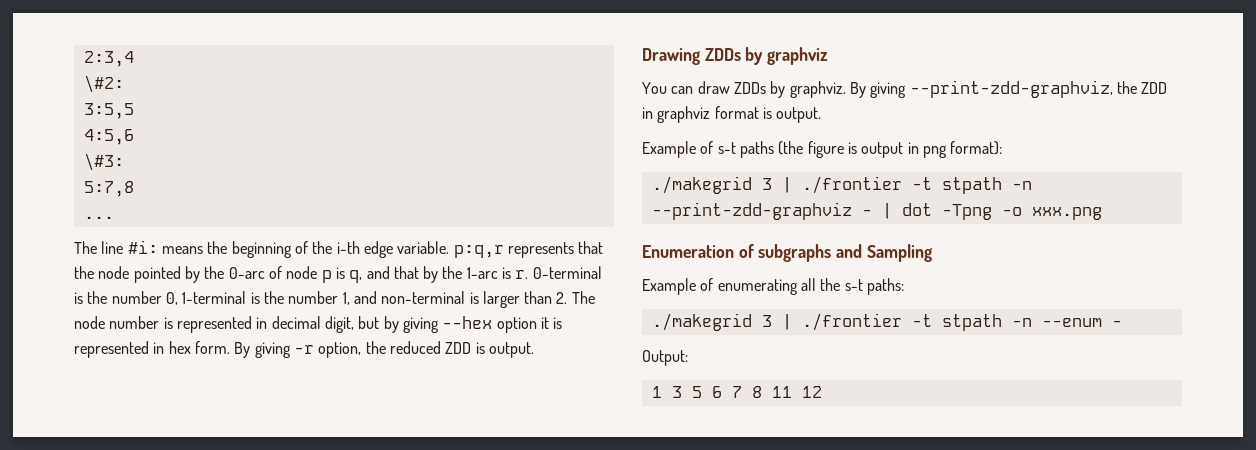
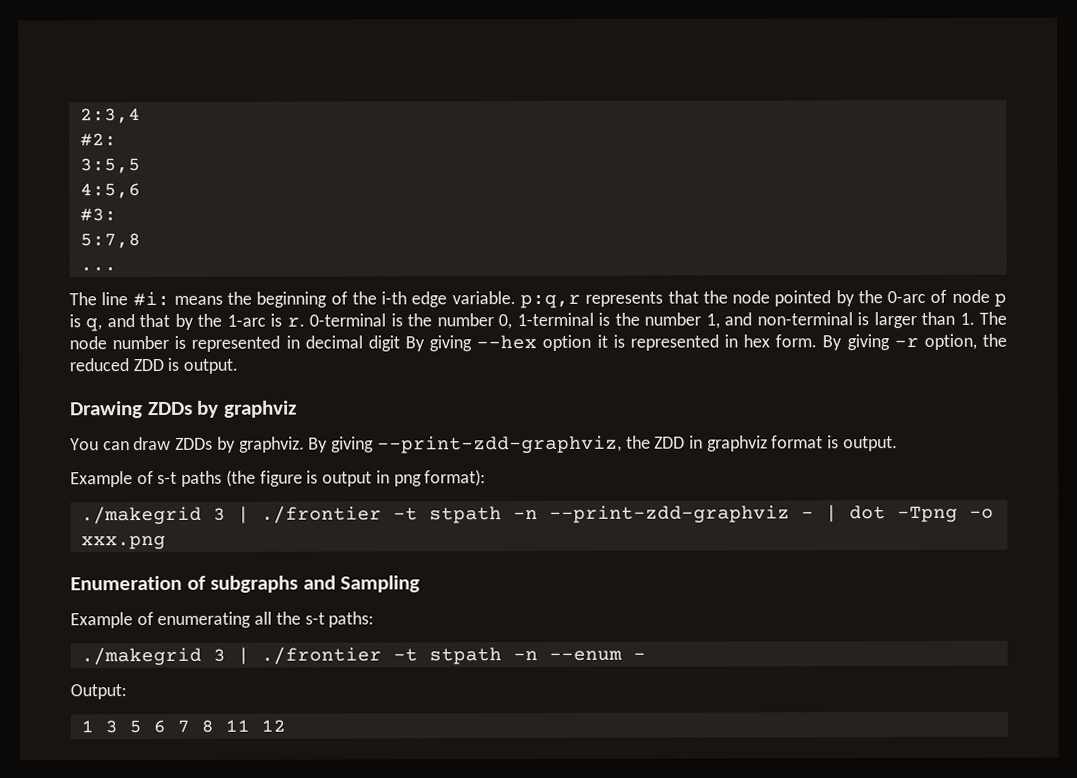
[83,75,124,93] \#2: -> [79,133,117,147] #2:
[83,153,124,171] \#3: -> [79,208,117,222] #3:
[556,292,568,304] 2. -> [959,312,975,325] 1.
[324,316,399,333] digit, but by -> [367,335,425,352] digit By

